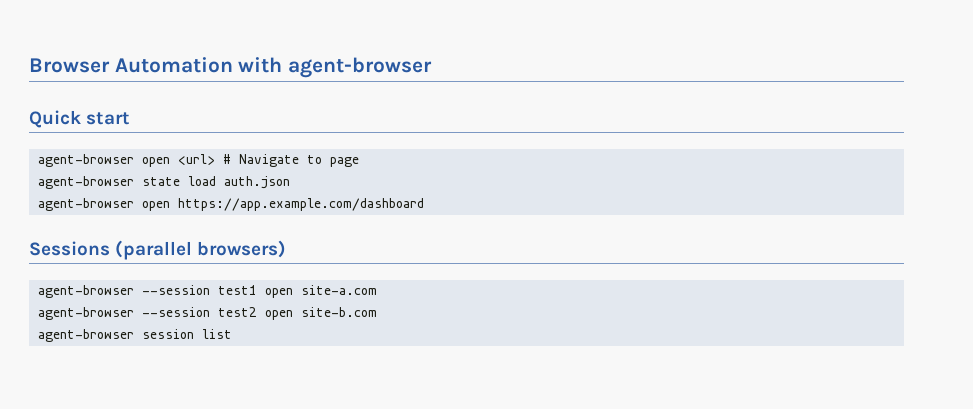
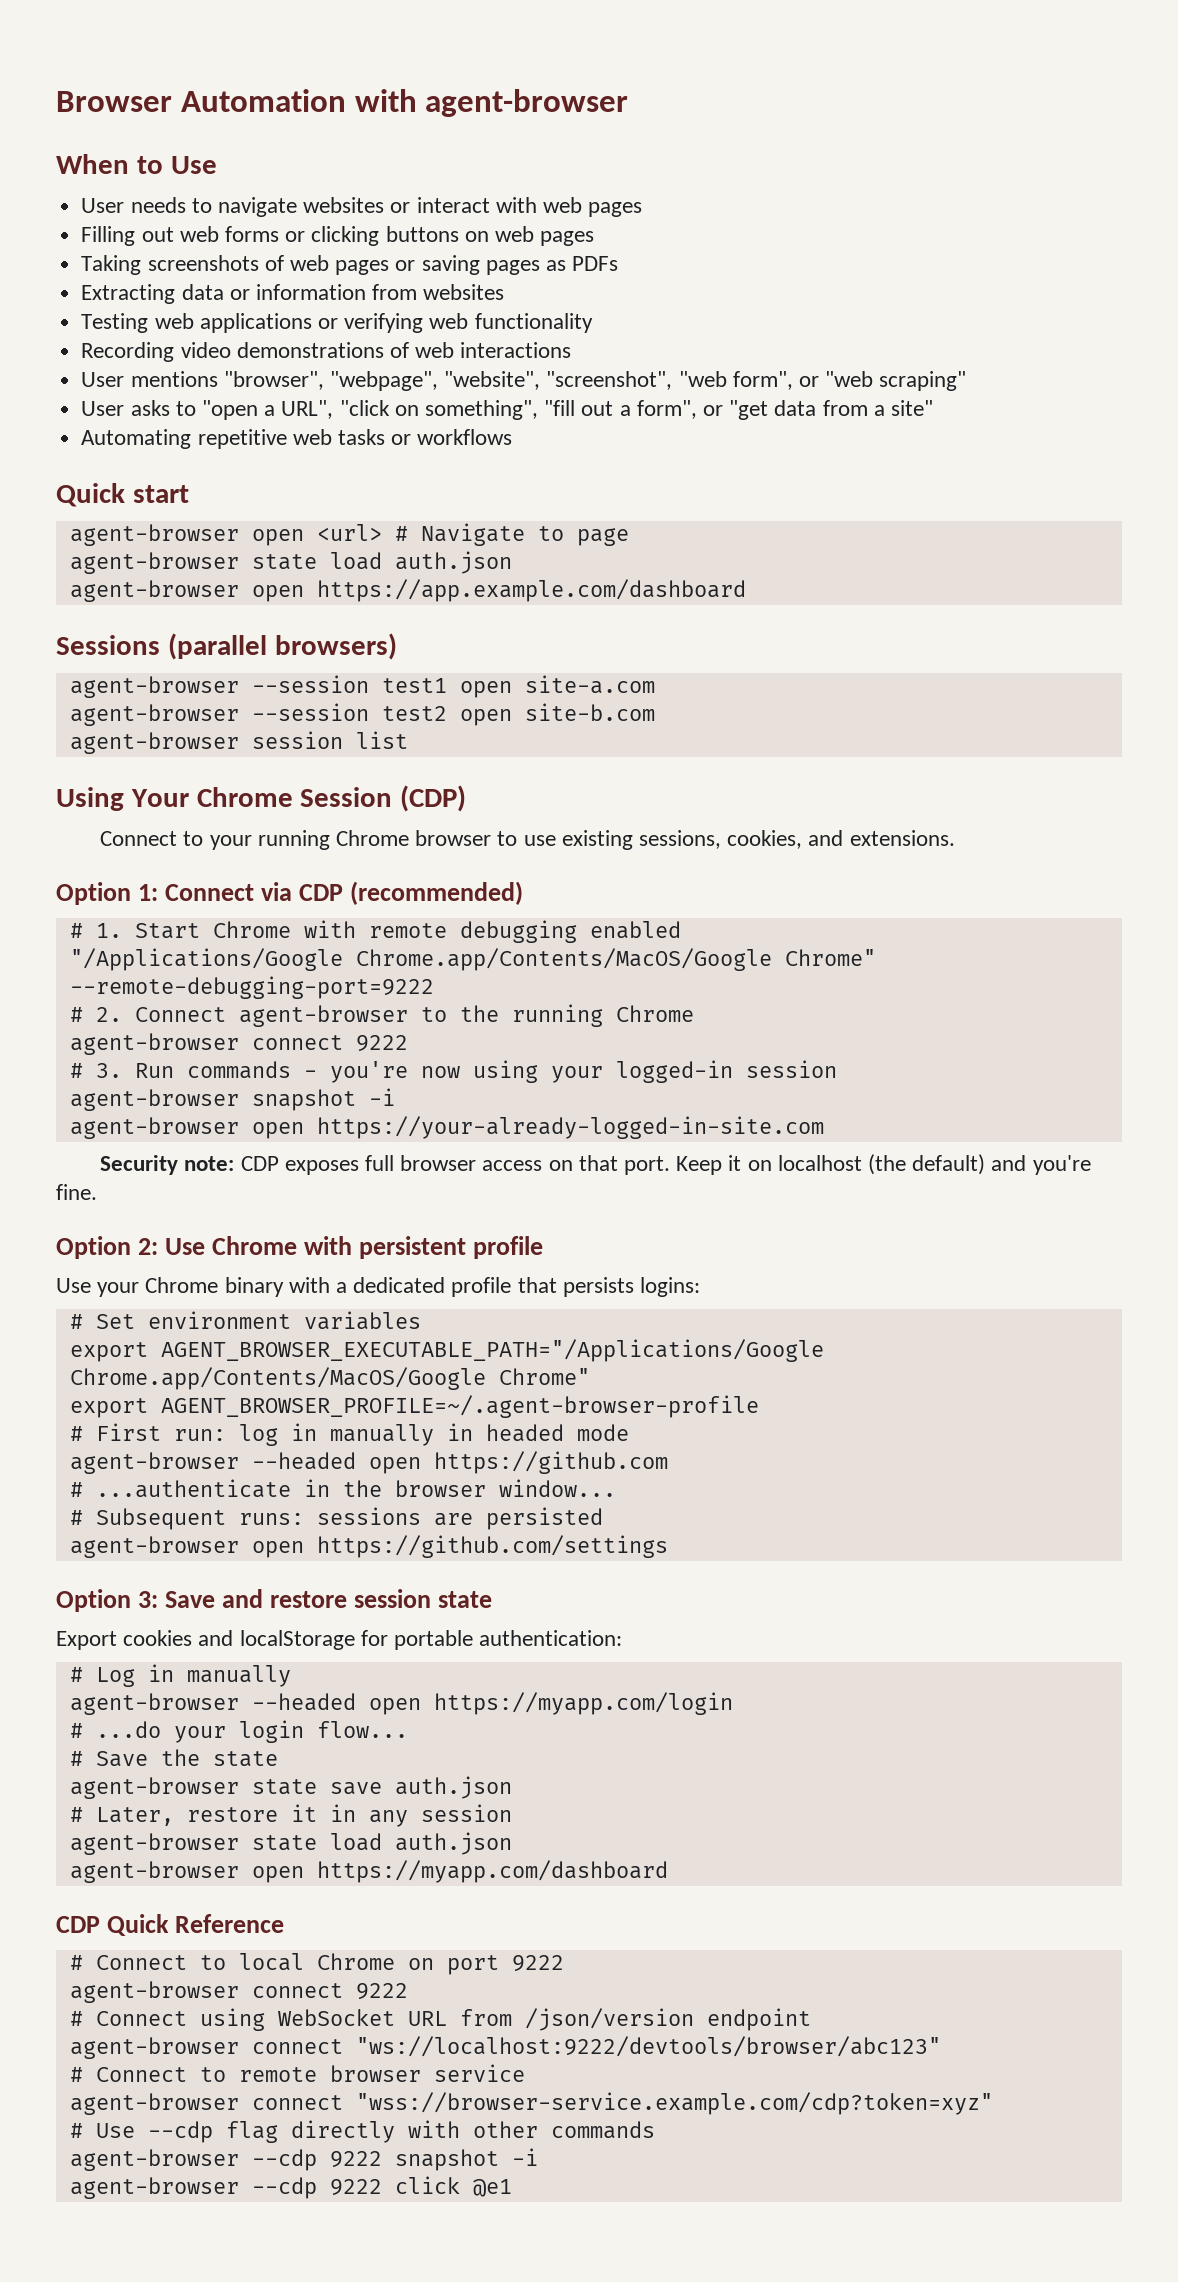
(433, 67) none -> [56,154,217,174] [81,197,643,217] [81,226,595,246] [81,255,619,275] [81,284,505,304] [81,313,593,333] [81,342,572,362] [81,371,967,391] [81,400,934,420] [81,429,513,449] // When to Use // User needs to navigate websites or interact with web pages // Filling out web forms or clicking buttons on web pages // Taking screenshots of web pages or saving pages as PDFs // Extracting data or information from websites // Testing web applications or verifying web functionality // Recording video demonstrations of web interactions // User mentions "browser", "webpage", "website", "screenshot", "web form", or "web scraping" // User asks to "open a URL", "click on something", "fill out a form", or "get data from a site" // Automating repetitive web tasks or workflows
(232, 334) none -> [56,785,467,812] [100,830,955,850] [56,881,524,905] [69,920,681,943] [69,948,876,971] [69,976,434,999] [69,1004,694,1027] [69,1033,408,1055] [69,1060,837,1083] [69,1088,395,1111] [69,1116,824,1139] [100,1154,1091,1175] [56,1184,97,1200] [56,1236,544,1259] [56,1277,701,1297] [69,1311,421,1330] [69,1339,824,1362] [69,1367,590,1390] [69,1395,759,1418] [69,1423,629,1446] [69,1451,668,1474] [69,1479,616,1498] [69,1507,603,1530] [69,1535,668,1558] [56,1589,493,1612] [56,1630,623,1650] [69,1664,291,1687] [69,1692,733,1715] [69,1720,408,1743] [69,1749,278,1767] [69,1776,512,1799] [69,1804,512,1827] [69,1832,512,1855] [69,1860,668,1883] [56,1914,285,1936] [69,1953,564,1975] [69,1981,408,2003] [69,2008,811,2031] [69,2036,941,2059] [69,2064,525,2082] [69,2092,993,2115] [69,2120,655,2143] [69,2148,538,2171] [69,2176,512,2199] // Using Your Chrome Session (CDP) // Connect to your running Chrome browser to use existing sessions, cookies, and extensions. // Option 1: Connect via CDP (recommended) // # 1. Start Chrome with remote debugging enabled // "/Applications/Google Chrome.app/Contents/MacOS/Google Chrome" --remote-debugging-port=9222 // # 2. Connect agent-browser to the running Chrome // agent-browser connect 9222 // # 3. Run commands - you're now using your logged-in session // agent-browser snapshot -i // agent-browser open https://your-already-logged-in-site.com // Security note: CDP exposes full browser access on that port. Keep it on localhost (the default) and you're fine. // Option 2: Use Chrome with persistent profile // Use your Chrome binary with a dedicated profile that persists logins: // # Set environment variables // export AGENT_BROWSER_EXECUTABLE_PATH="/Applications/Google Chrome.app/Contents/MacOS/Google Chrome" // export AGENT_BROWSER_PROFILE=~/.agent-browser-profile // # First run: log in manually in headed mode // agent-browser --headed open https://github.com // # ...authenticate in the browser window... // # Subsequent runs: sessions are persisted // agent-browser open https://github.com/settings // Option 3: Save and restore session state // Export cookies and localStorage for portable authentication: // # Log in manually // agent-browser --headed open https://myapp.com/login // # ...do your login flow... // # Save the state // agent-browser state save auth.json // # Later, restore it in any session // agent-browser state load auth.json // agent-browser open https://myapp.com/dashboard // CDP Quick Reference // # Connect to local Chrome on port 9222 // agent-browser connect 9222 // # Connect using WebSocket URL from /json/version endpoint // agent-browser connect "ws://localhost:9222/devtools/browser/abc123" // # Connect to remote browser service // agent-browser connect "wss://browser-service.example.com/cdp?token=xyz" // # Use --cdp flag directly with other commands // agent-browser --cdp 9222 snapshot -i // agent-browser --cdp 9222 click @e1

